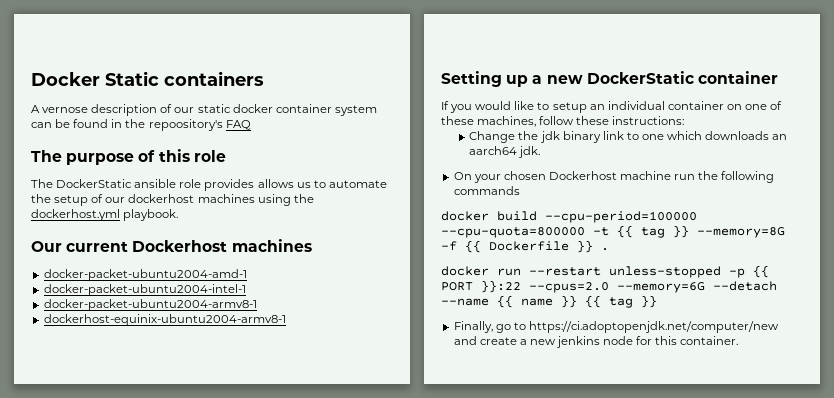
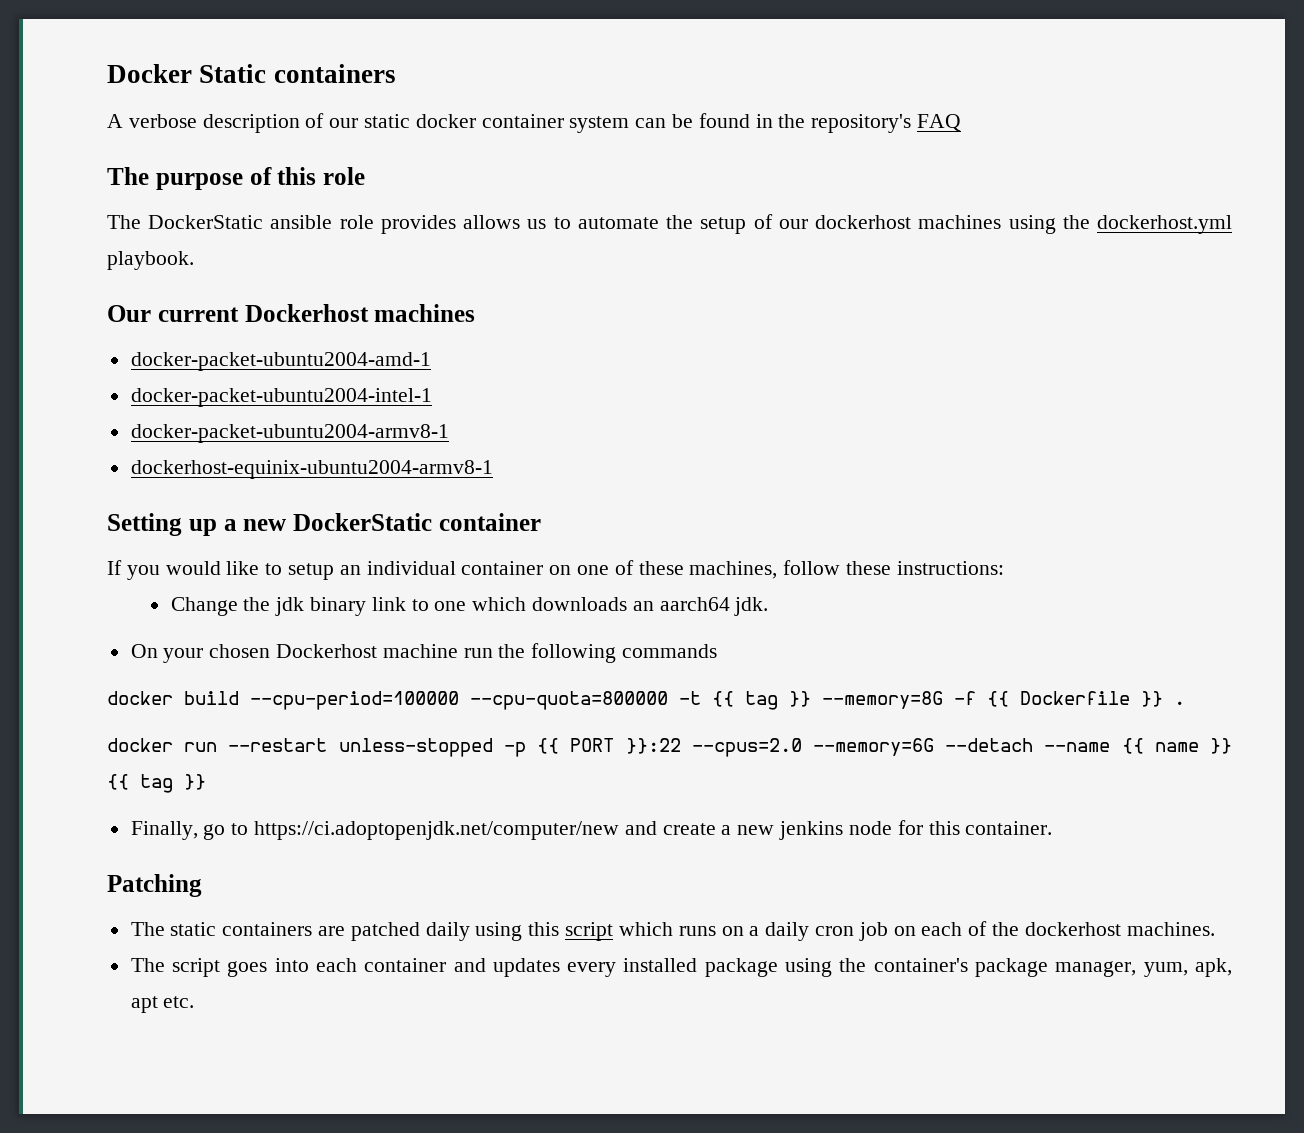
[42,107,89,113] vernose -> [128,114,197,128] verbose
[148,119,223,131] repoository's -> [811,114,912,133] repository's
(739, 340) none -> [107,874,202,897] [130,921,1215,941] [130,958,1232,977] [130,996,195,1013] // Patching // The static containers are patched daily using this script which runs on a daily cron job on each of the dockerhost machines. // The script goes into each container and updates every installed package using the container's package manager, yum, apk, apt etc.

